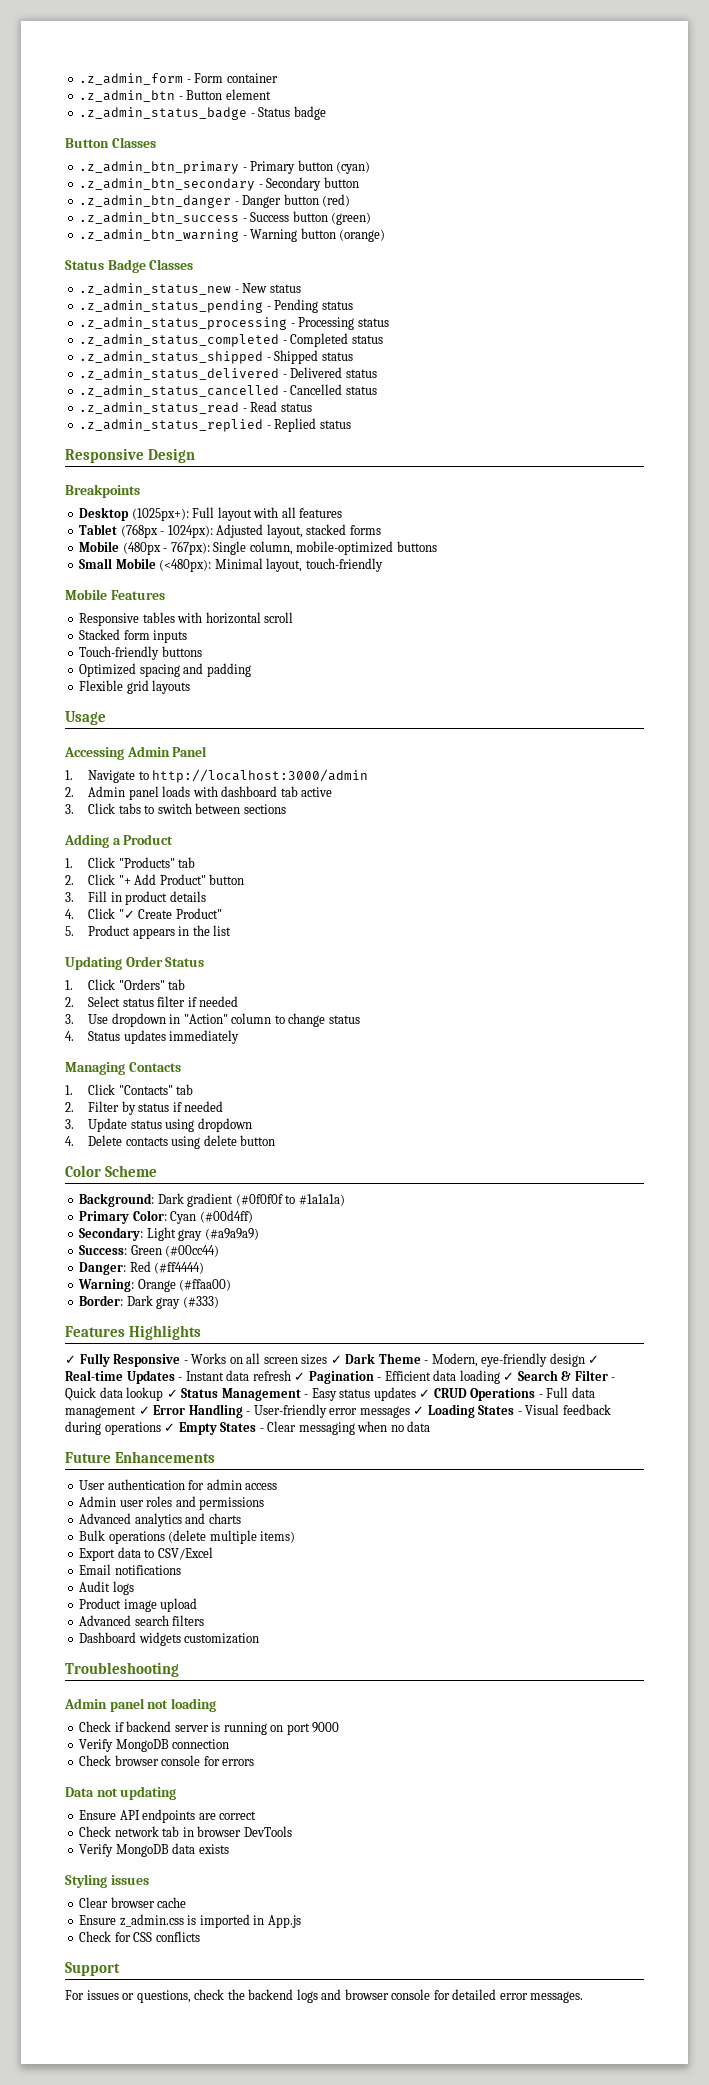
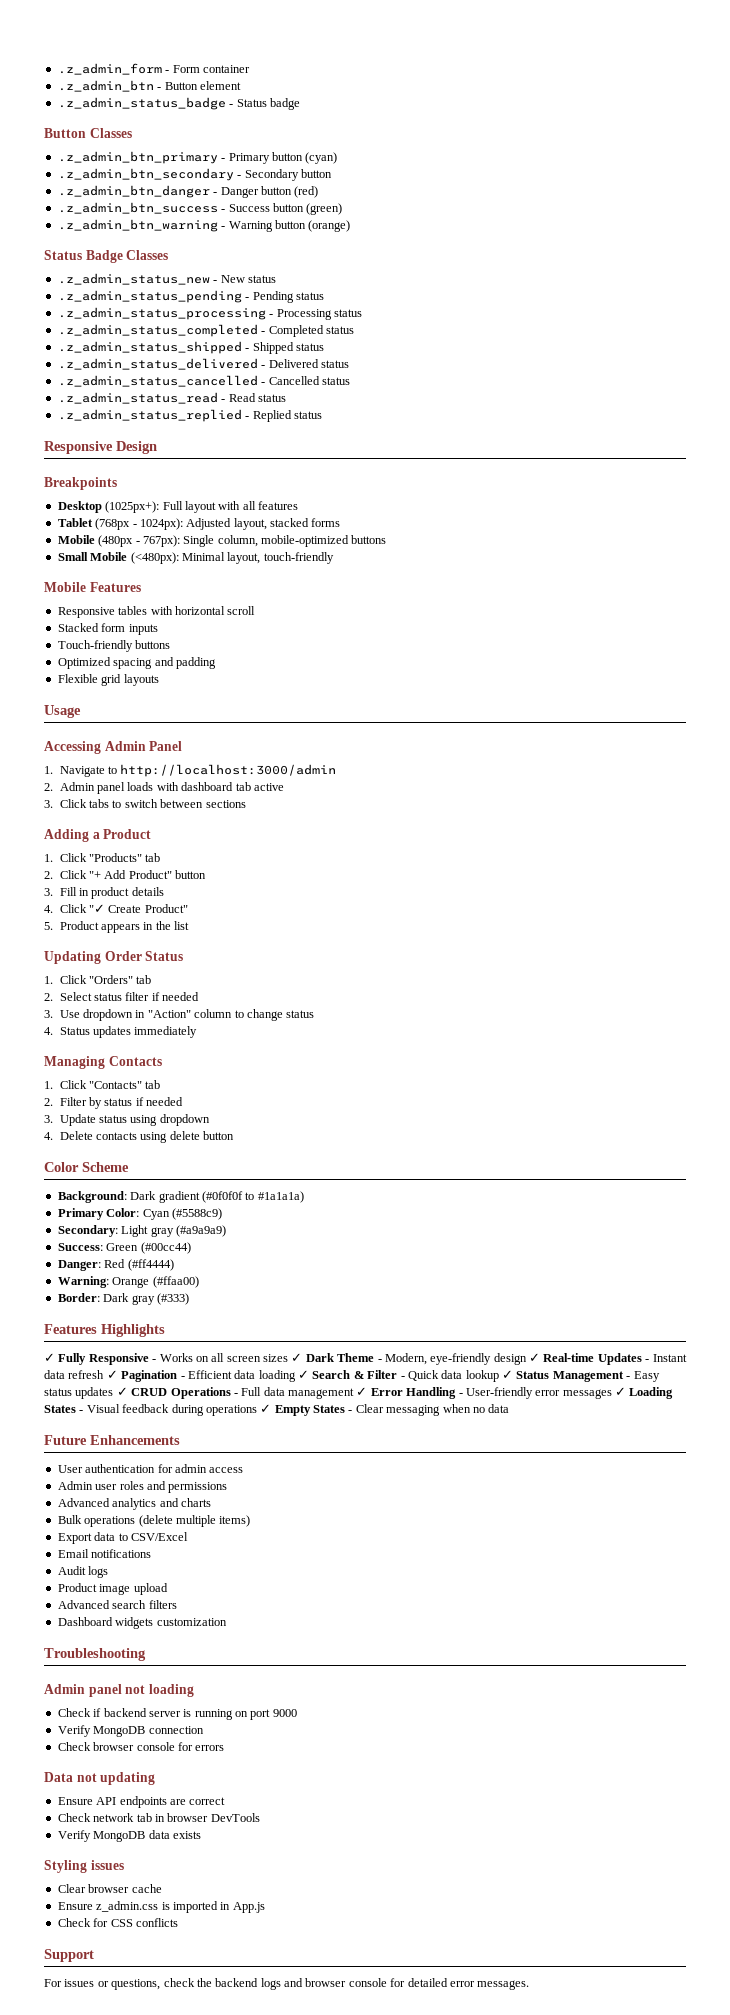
[199,1210,253,1223] (#00d4ff) -> [171,1208,222,1220] (#5588c9)

